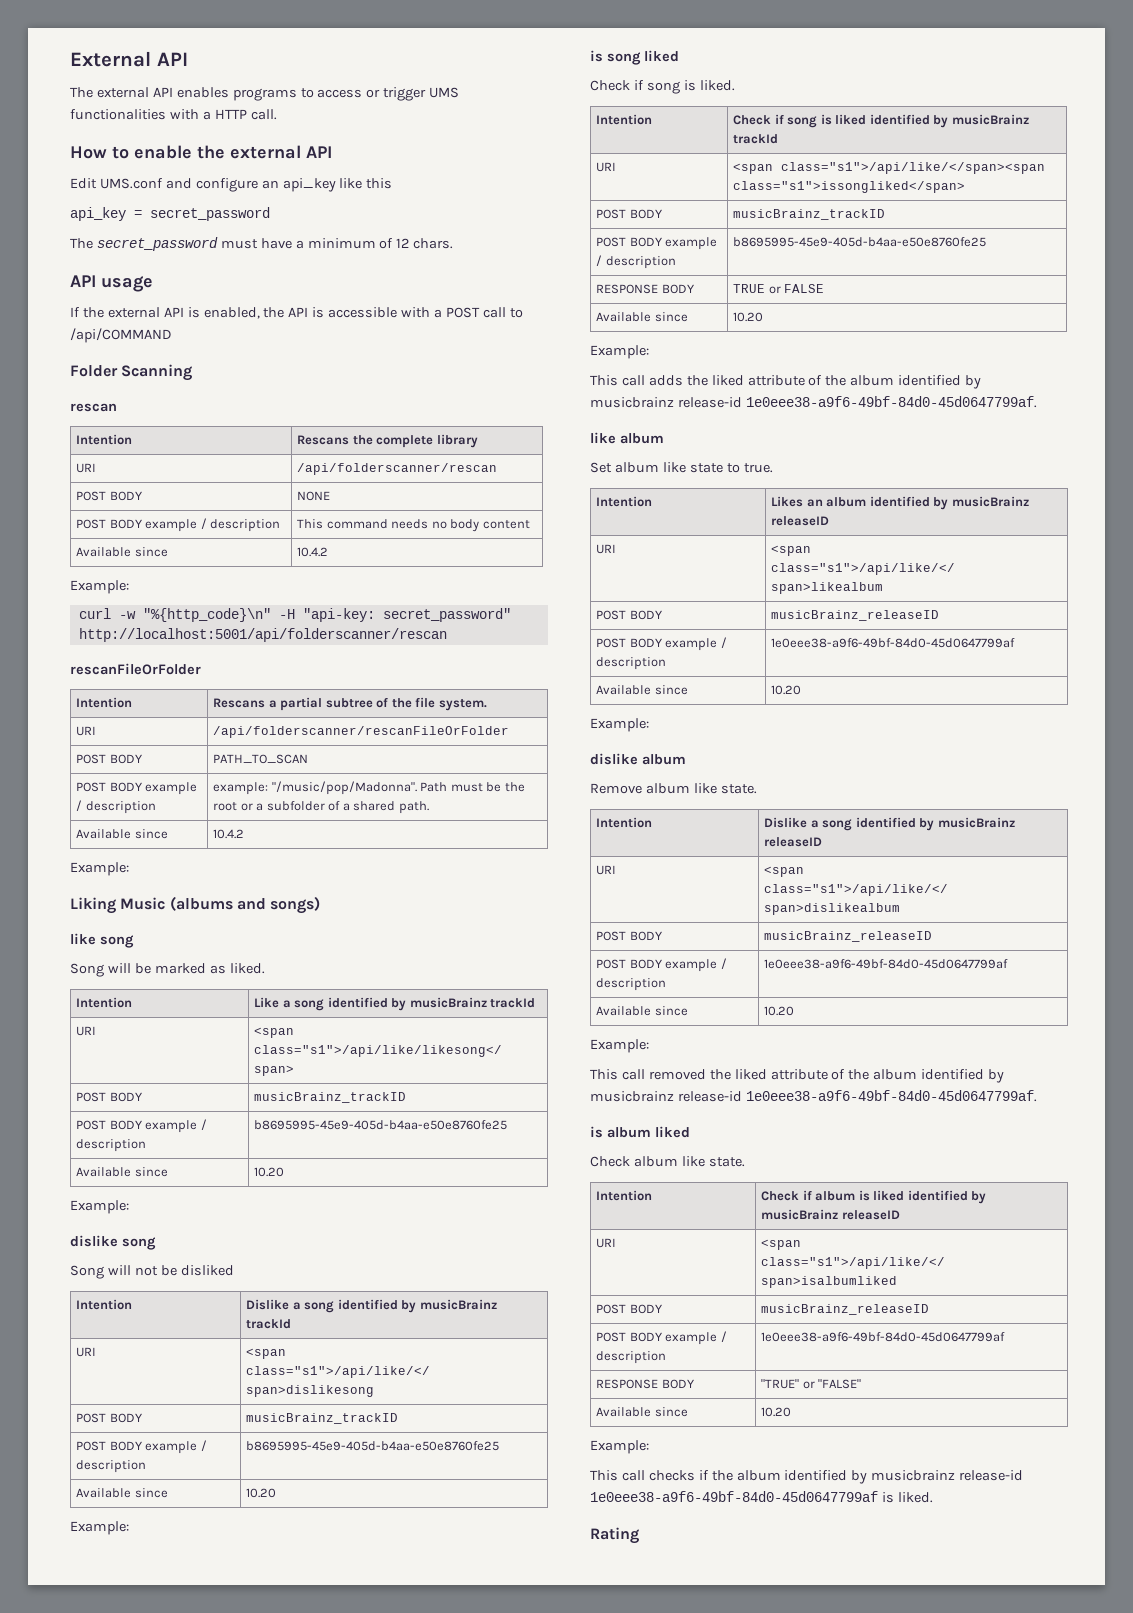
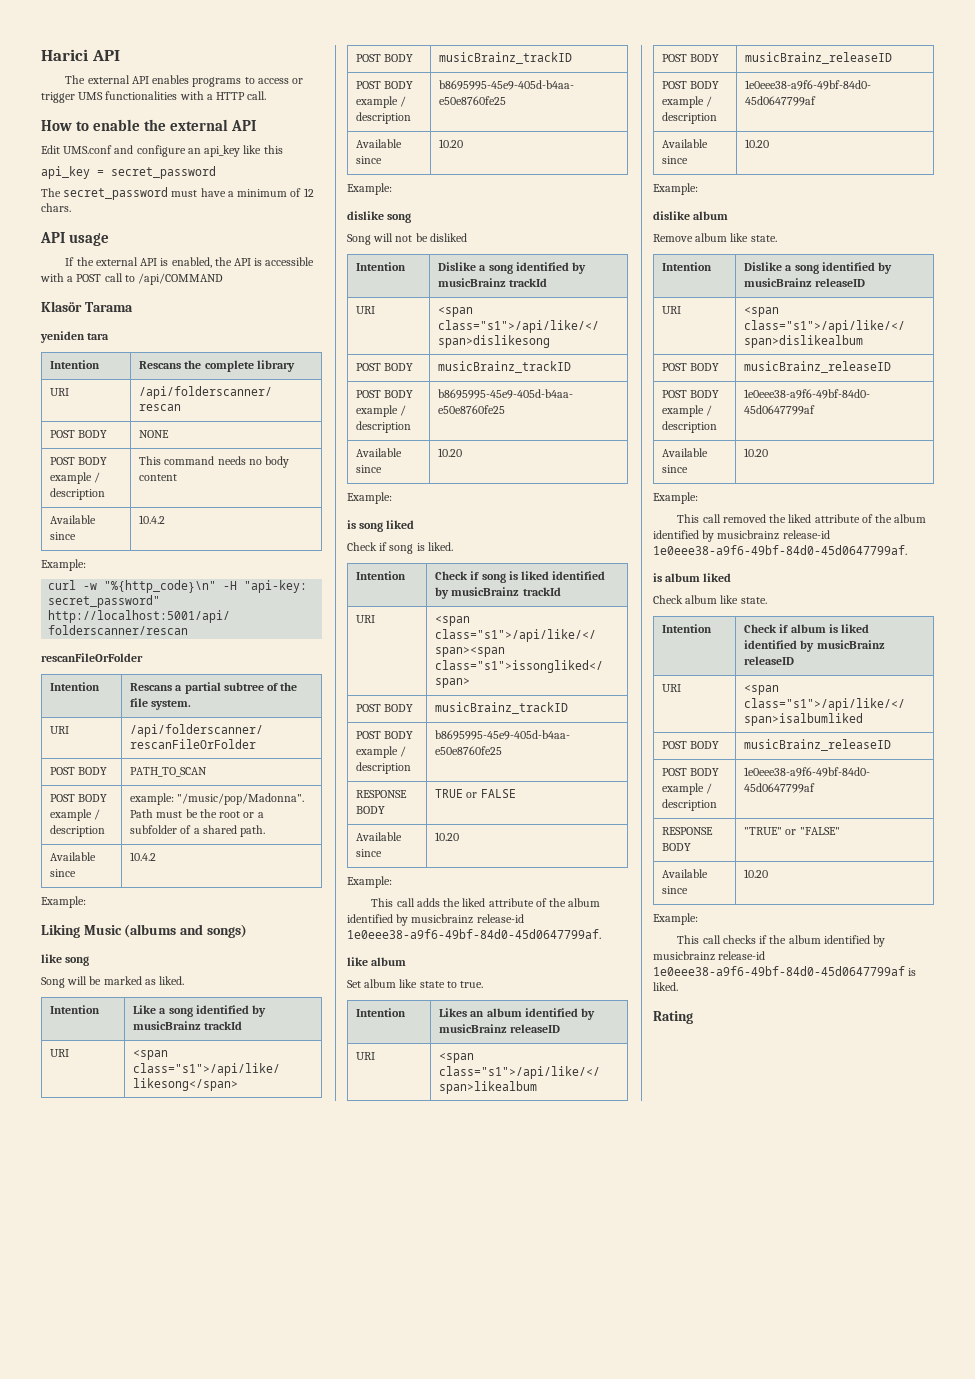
[70,51,151,67] External -> [41,49,88,61] Harici
[70,364,193,381] [70,403,117,412] Folder Scanning // rescan -> [41,301,133,312] [40,331,110,343] Klasör Tarama // yeniden tara

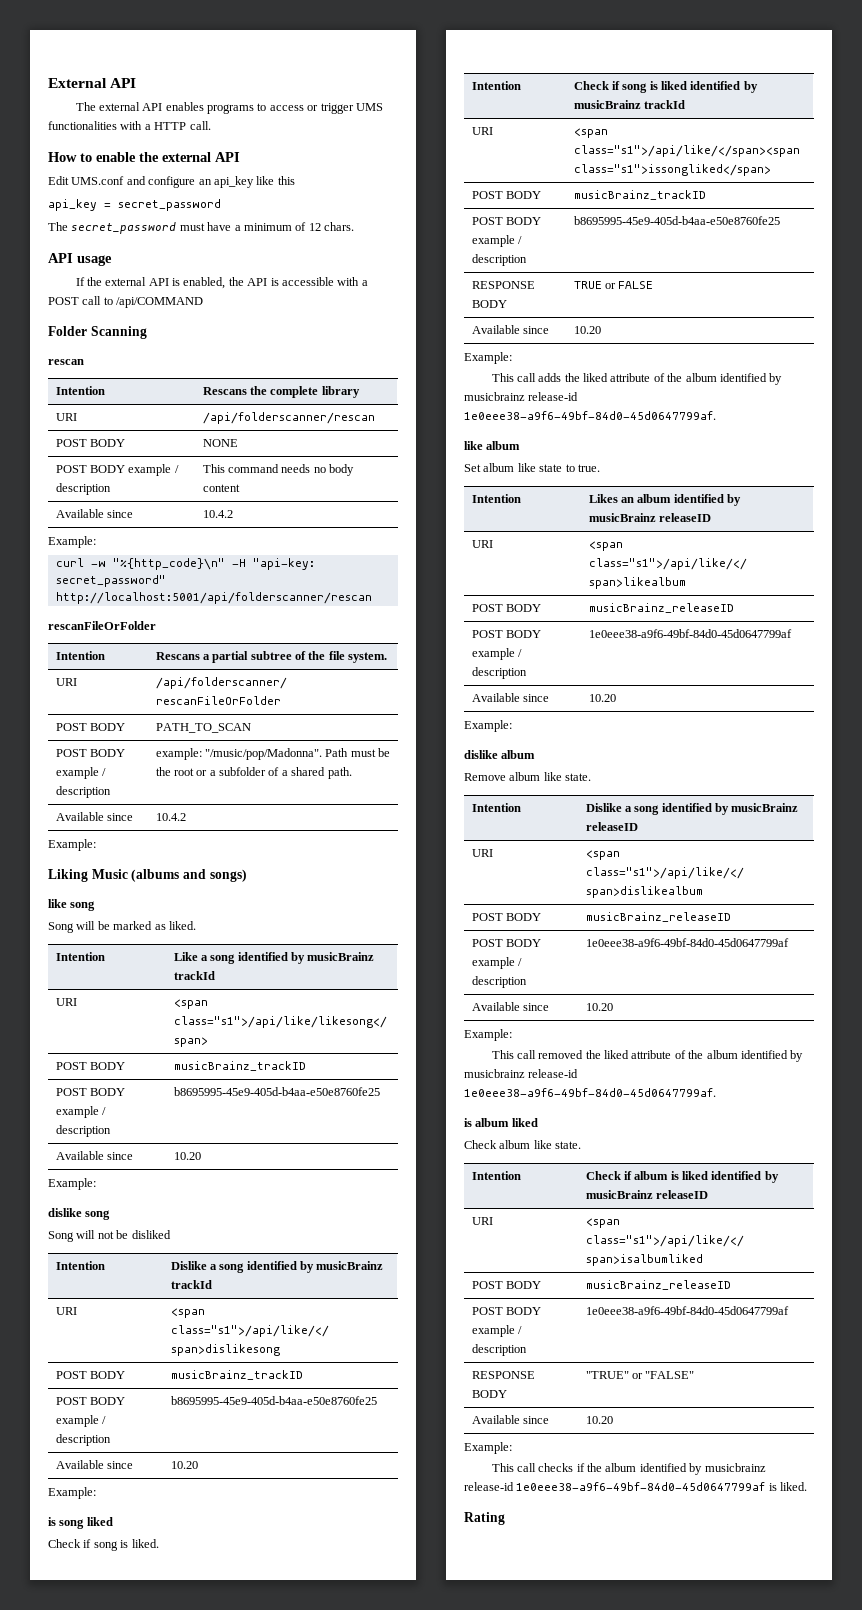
[41,49,88,61] Harici -> [48,78,107,88] External
[41,301,133,312] [40,331,110,343] Klasör Tarama // yeniden tara -> [48,326,147,339] [48,359,84,365] Folder Scanning // rescan

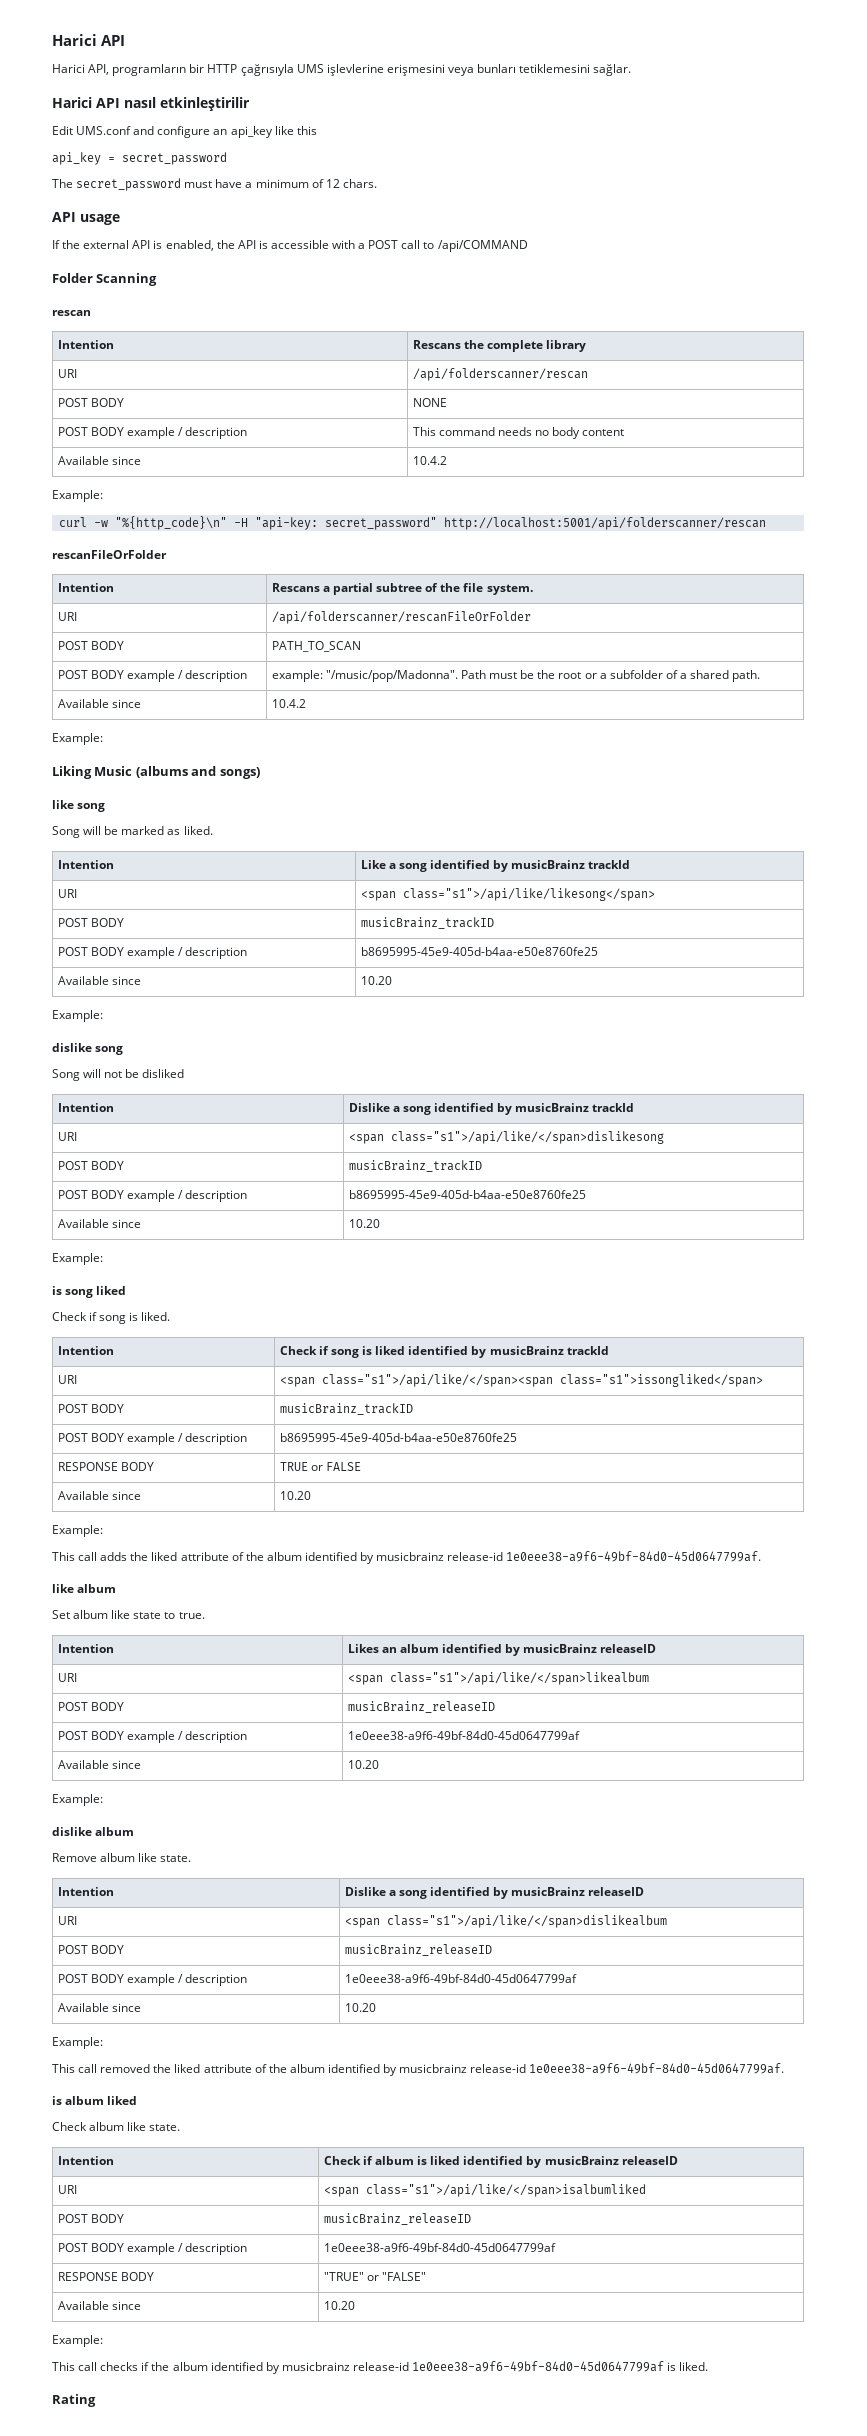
[48,78,137,88] [75,102,383,114] [48,121,211,130] [48,152,240,162] External API // The external API enables programs to access or trigger UMS functionalities with a HTTP call. // How to enable the external API -> [52,34,125,46] [52,64,632,76] [52,97,250,111] Harici API // Harici API, programların bir HTTP çağrısıyla UMS işlevlerine erişmesini veya bunları tetiklemesini sağlar. // Harici API nasıl etkinleştirilir

